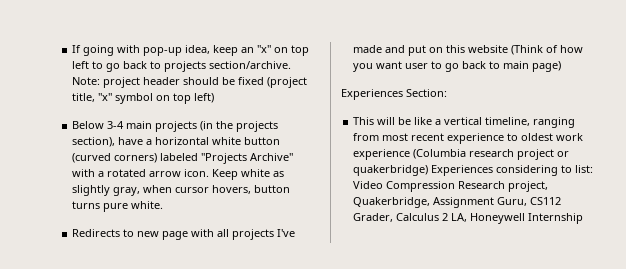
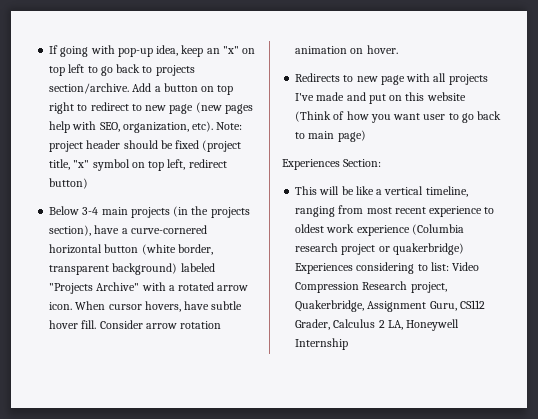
(292, 65) none -> [132,83,234,95] [49,102,253,114] [49,121,214,133] Add a button on top right to redirect to new page (new pages help with SEO, organization, etc).
[194,93,215,103] left) -> [167,159,227,170] [49,178,89,189] left, redirect button)
[155,137,281,145] [72,153,158,163] horizontal white button (curved corners) -> [130,225,207,234] [49,244,213,255] [49,263,178,275] curve-cornered horizontal button (white border, transparent background)
[212,169,285,180] [72,185,291,196] [72,201,164,212] Keep white as slightly gray, when cursor hovers, button turns pure white. -> [75,301,243,312] [49,320,222,329] [295,45,398,54] When cursor hovers, have subtle hover fill. Consider arrow rotation animation on hover.

